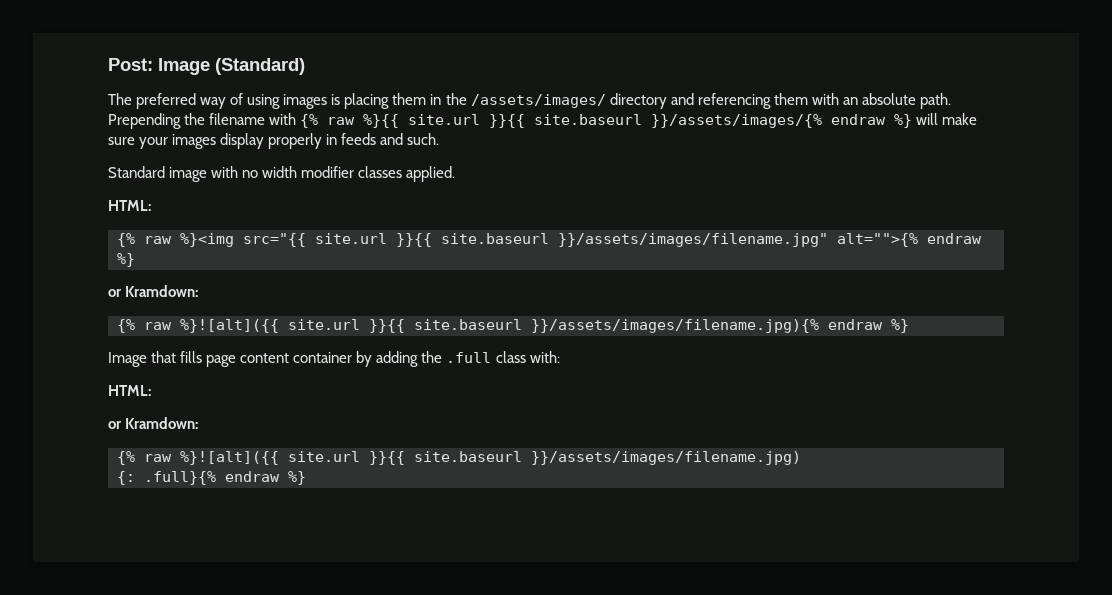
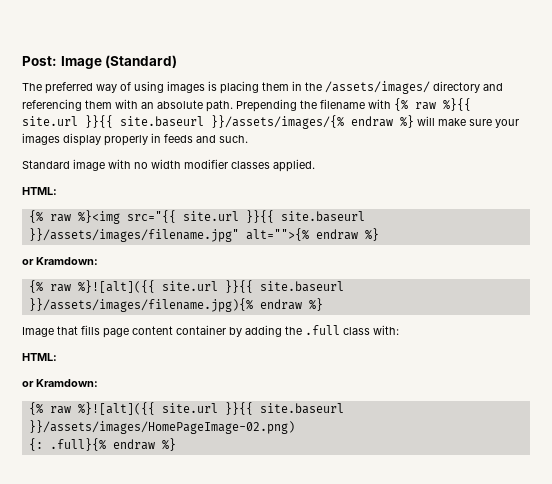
[531,451,801,465] }}/assets/images/filename.jpg) -> [28,420,295,434] }}/assets/images/HomePageImage-02.png)

